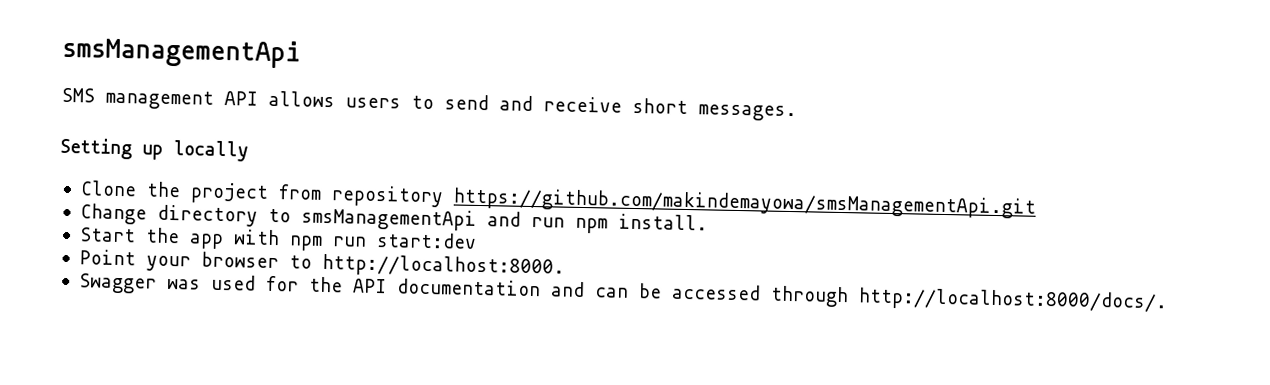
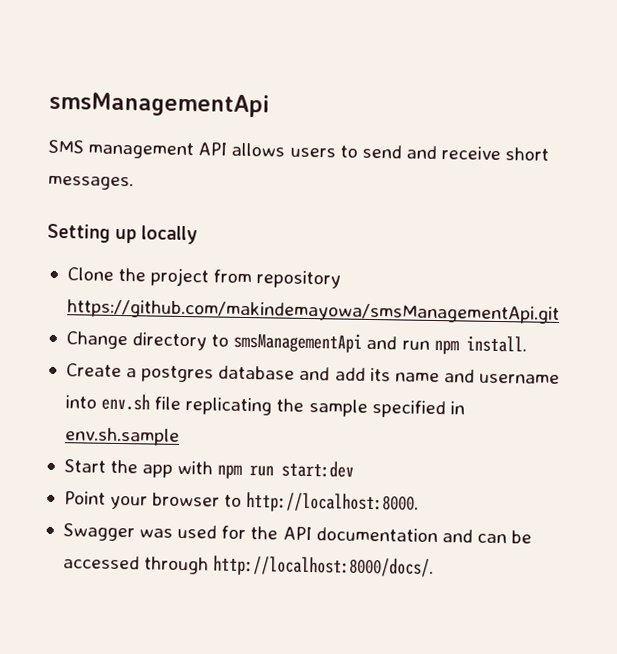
(708, 222) none -> [65,363,561,385] [64,393,465,419] [64,427,180,446] // Create a postgres database and add its name and username into env.sh file replicating the sample specified in env.sh.sample

